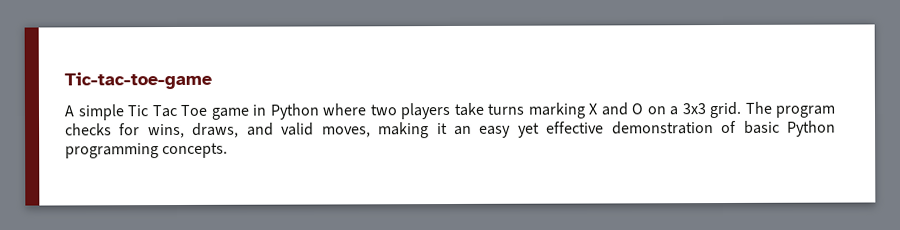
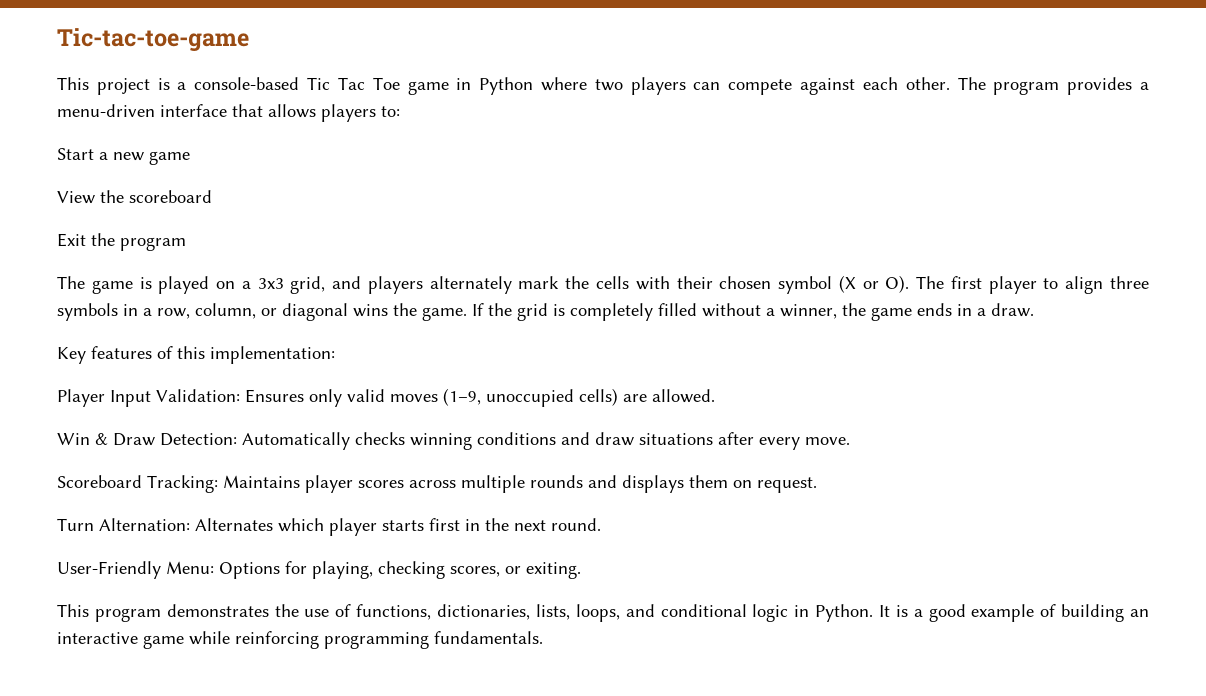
[64,104,125,121] A simple -> [57,77,300,95] This project is a console-based
[453,101,836,119] [65,120,836,139] [65,142,229,159] take turns marking X and O on a 3x3 grid. The program checks for wins, draws, and valid moves, making it an easy yet effective demonstration of basic Python programming concepts. -> [693,77,1150,95] [57,104,400,122] [57,148,190,165] [57,190,212,204] [57,233,186,251] [57,275,1149,294] [57,303,1034,321] [57,346,335,364] [57,388,715,407] [57,432,850,450] [57,475,817,493] [57,518,601,536] [57,561,581,579] [57,604,1150,622] [57,631,543,649] can compete against each other. The program provides a menu-driven interface that allows players to: // Start a new game // View the scoreboard // Exit the program // The game is played on a 3x3 grid, and players alternately mark the cells with their chosen symbol (X or O). The first player to align three symbols in a row, column, or diagonal wins the game. If the grid is completely filled without a winner, the game ends in a draw. // Key features of this implementation: // Player Input Validation: Ensures only valid moves (1–9, unoccupied cells) are allowed. // Win & Draw Detection: Automatically checks winning conditions and draw situations after every move. // Scoreboard Tracking: Maintains player scores across multiple rounds and displays them on request. // Turn Alternation: Alternates which player starts first in the next round. // User-Friendly Menu: Options for playing, checking scores, or exiting. // This program demonstrates the use of functions, dictionaries, lists, loops, and conditional logic in Python. It is a good example of building an interactive game while reinforcing programming fundamentals.

